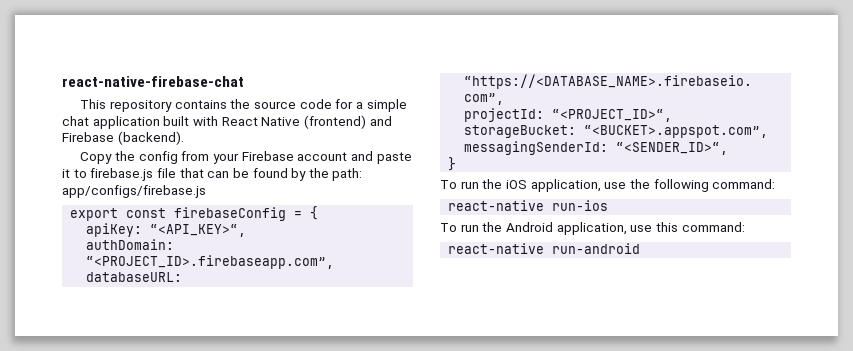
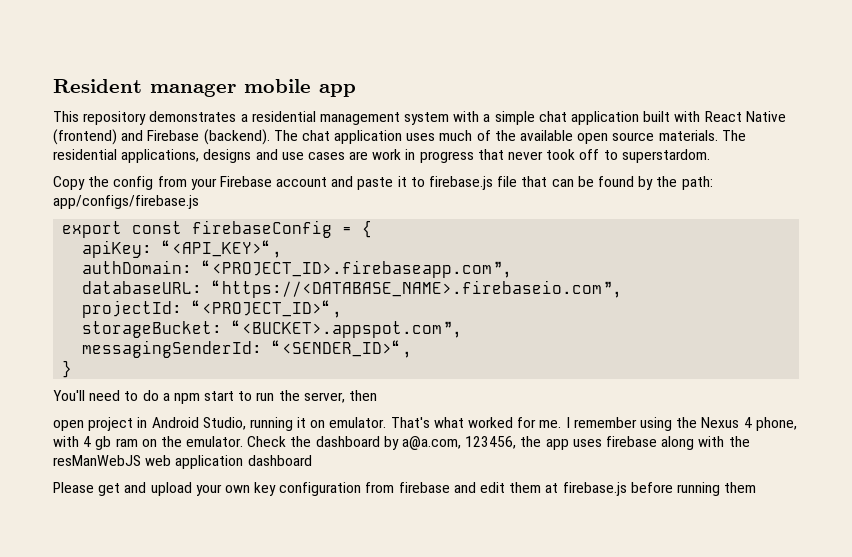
[62,76,244,87] [80,99,354,112] react-native-firebase-chat // This repository contains the source code for -> [53,79,356,97] [53,111,480,125] Resident manager mobile app // This repository demonstrates a residential management system with
(184, 138) none -> [273,130,746,144] [53,149,710,163] The chat application uses much of the available open source materials. The residential applications, designs and use cases are work in progress that never took off to superstardom.
[440,179,776,192] [448,200,609,211] [440,222,745,235] [448,243,641,254] To run the iOS application, use the following command: // react-native run-ios // To run the Android application, use this command: // react-native run-android -> [53,390,378,404] [53,417,797,431] [53,436,750,450] [53,455,312,469] [53,482,757,496] You'll need to do a npm start to run the server, then // open project in Android Studio, running it on emulator. That's what worked for me. I remember using the Nexus 4 phone, with 4 gb ram on the emulator. Check the dashboard by a@a.com, 123456, the app uses firebase along with the resManWebJS web application dashboard // Please get and upload your own key configuration from firebase and edit them at firebase.js before running them

